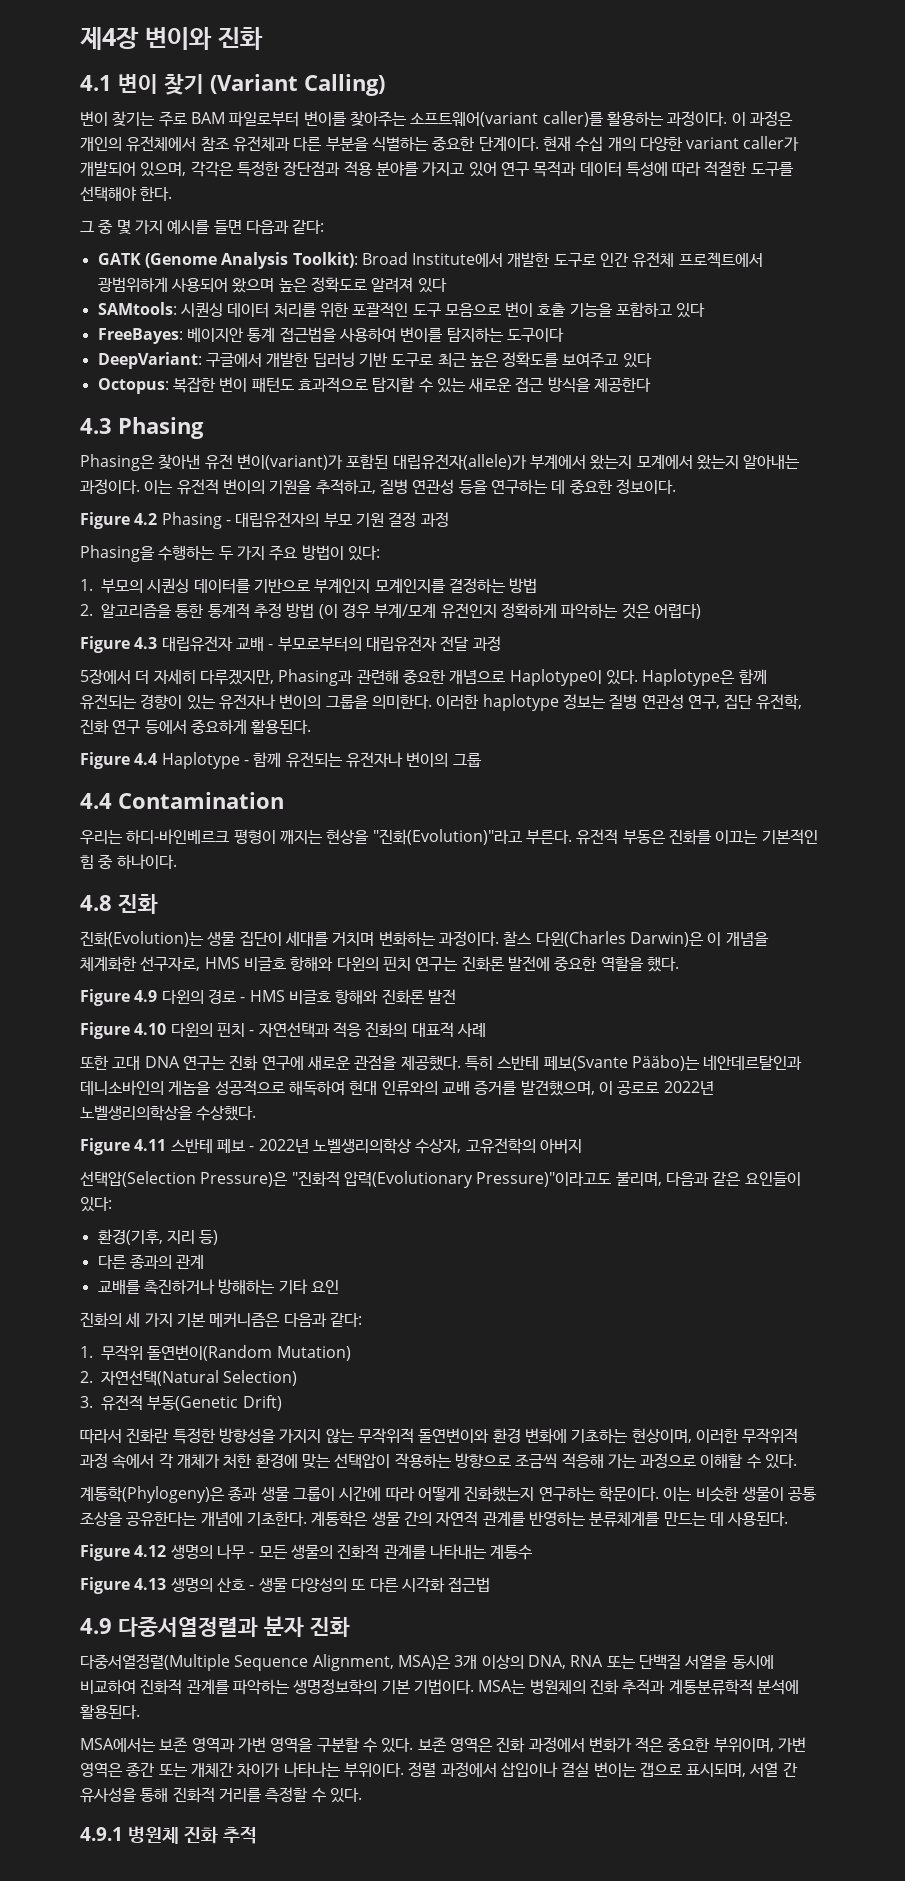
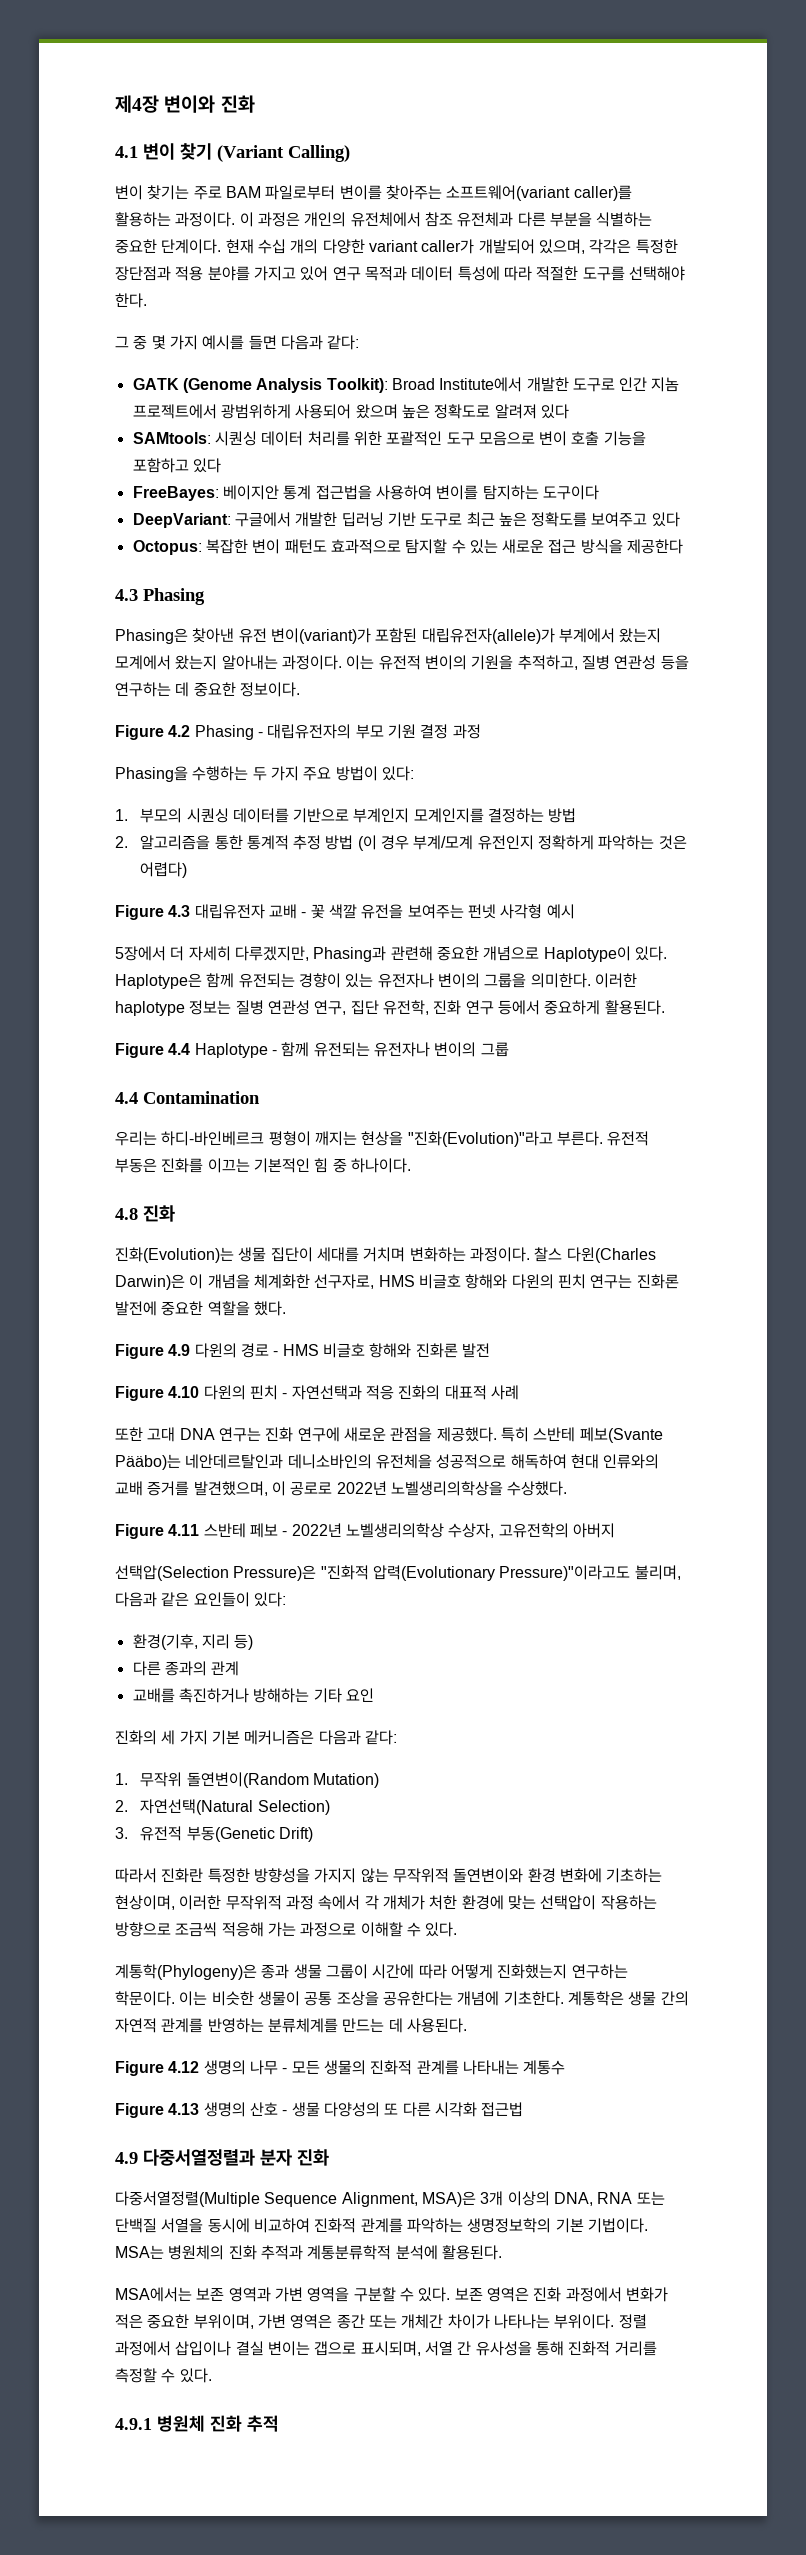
[632,252,675,268] 유전체 -> [651,377,680,392] 지놈
[277,636,501,652] 부모로부터의 대립유전자 전달 과정 -> [310,904,575,919] 꽃 색깔 유전을 보여주는 펀넷 사각형 예시
[168,1080,212,1095] 게놈을 -> [375,1454,432,1469] 유전체을

